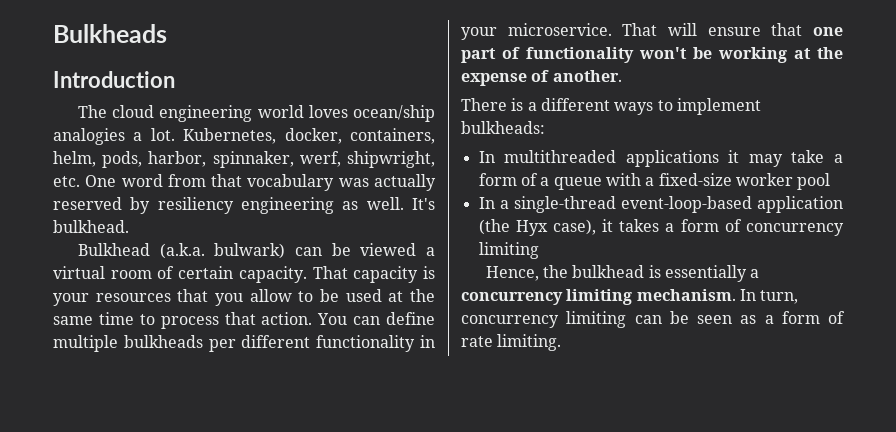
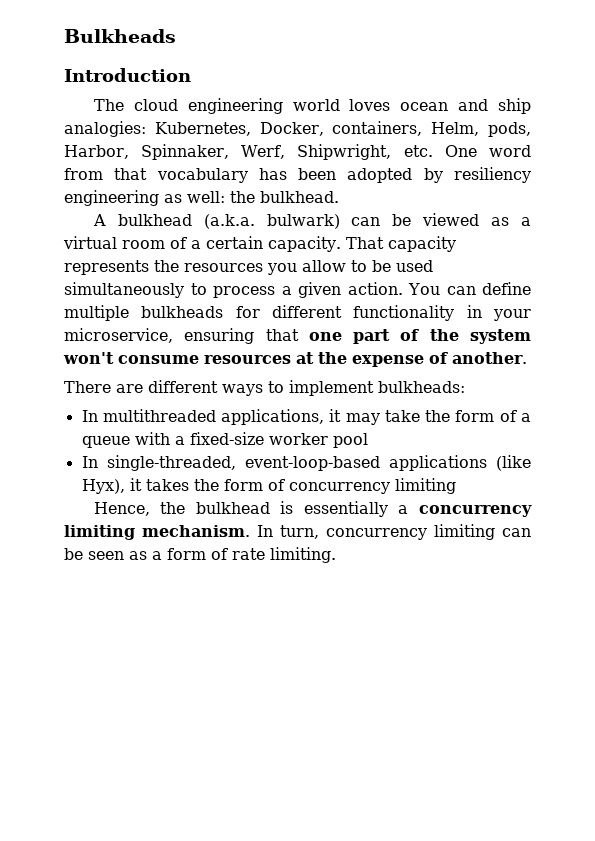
[353,105,435,122] [53,128,436,145] [53,151,436,168] ocean/ship analogies a lot. Kubernetes, docker, containers, helm, pods, harbor, spinnaker, werf, shipwright, -> [400,98,531,114] [64,121,531,137] [64,144,392,160] ocean and ship analogies: Kubernetes, Docker, containers, Helm, pods, Harbor, Spinnaker, Werf, Shipwright,
[338,174,436,191] [53,197,122,210] was actually reserved -> [258,168,413,183] has been adopted
[366,197,435,210] well. It's -> [187,191,255,203] well: the
[77,243,150,256] Bulkhead -> [92,214,192,226] A bulkhead
(417, 249) none -> [491,217,510,226] as
(175, 272) none -> [191,240,201,249] a
[423,266,435,279] [53,289,209,306] is your resources that -> [64,260,263,275] represents the resources
[388,289,436,302] [53,312,256,329] at the same time to process that -> [64,282,342,298] simultaneously to process a given
[208,339,236,352] per -> [235,306,260,318] for
[507,23,843,36] [461,47,787,63] microservice. That will ensure that one part of functionality won't be working -> [64,328,531,344] [63,352,291,364] microservice, ensuring that one part of the system won't consume resources
[511,98,537,111] is a -> [116,384,143,393] are
[625,150,719,167] applications -> [221,409,325,425] applications,
[834,154,843,163] a -> [425,410,451,422] the
[499,196,843,213] [478,219,596,236] a single-thread event-loop-based application (the Hyx case), -> [106,455,531,471] [81,479,125,494] single-threaded, event-loop-based applications (like Hyx),
[665,223,675,232] a -> [193,479,219,491] the

